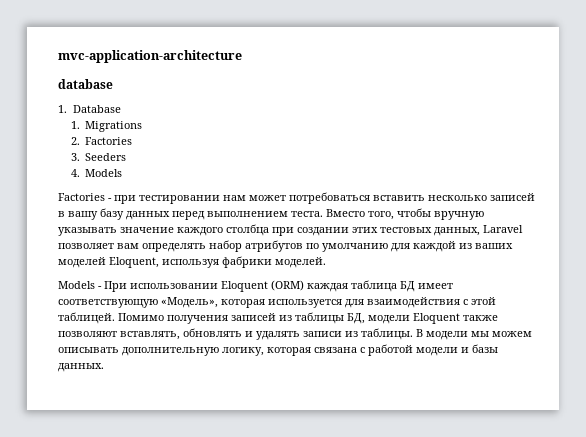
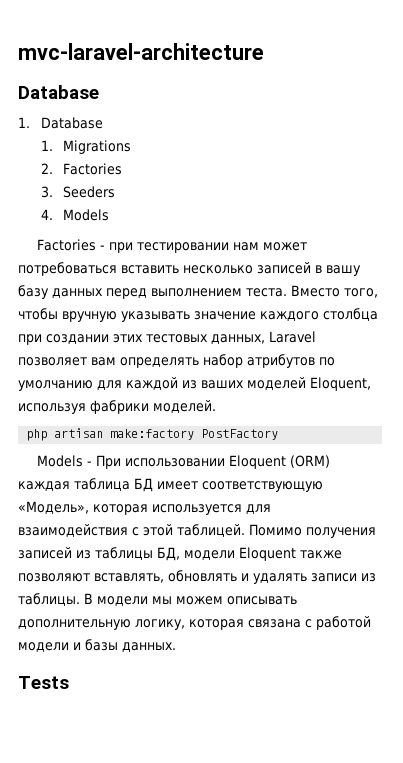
[58,50,242,63] [58,79,113,89] mvc-application-architecture // database -> [18,43,264,60] [18,85,99,99] mvc-laravel-architecture // Database
(326, 262) none -> [26,428,279,441] // php artisan make:factory PostFactory
(104, 367) none -> [18,676,69,689] // Tests

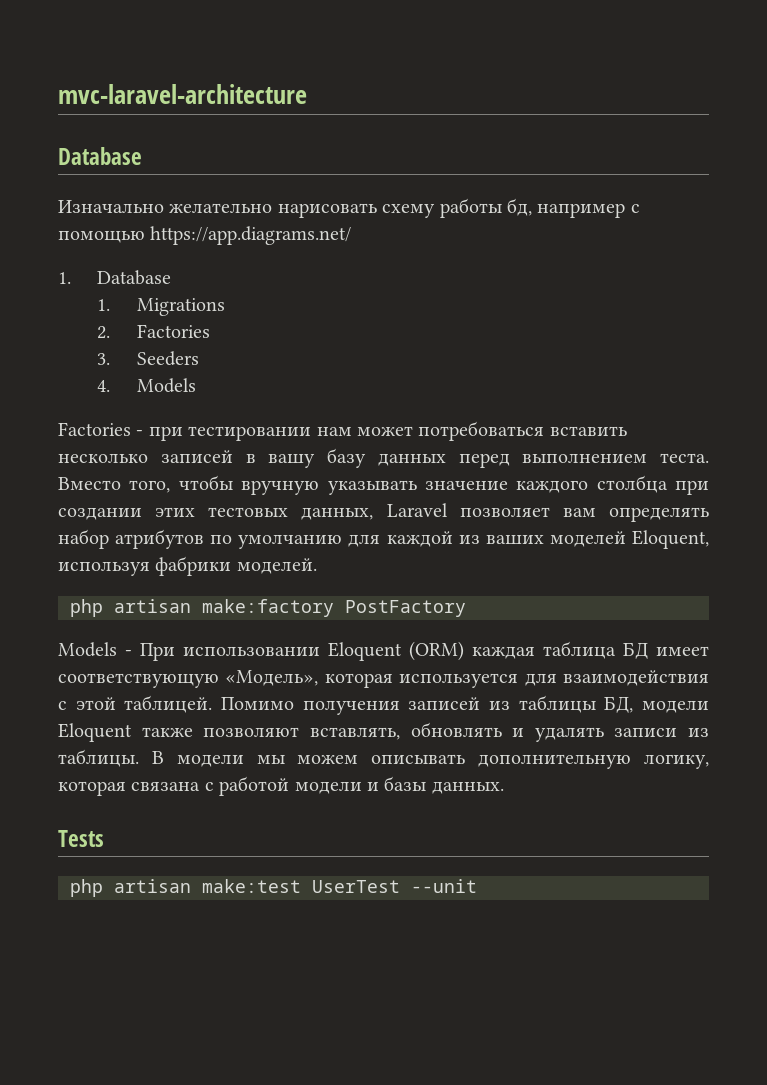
(99, 92) none -> [58,198,640,218] [58,226,352,245] // Изначально желательно нарисовать схему работы бд, например с помощью https://app.diagrams.net/
(69, 682) none -> [70,879,477,897] // php artisan make:test UserTest --unit

